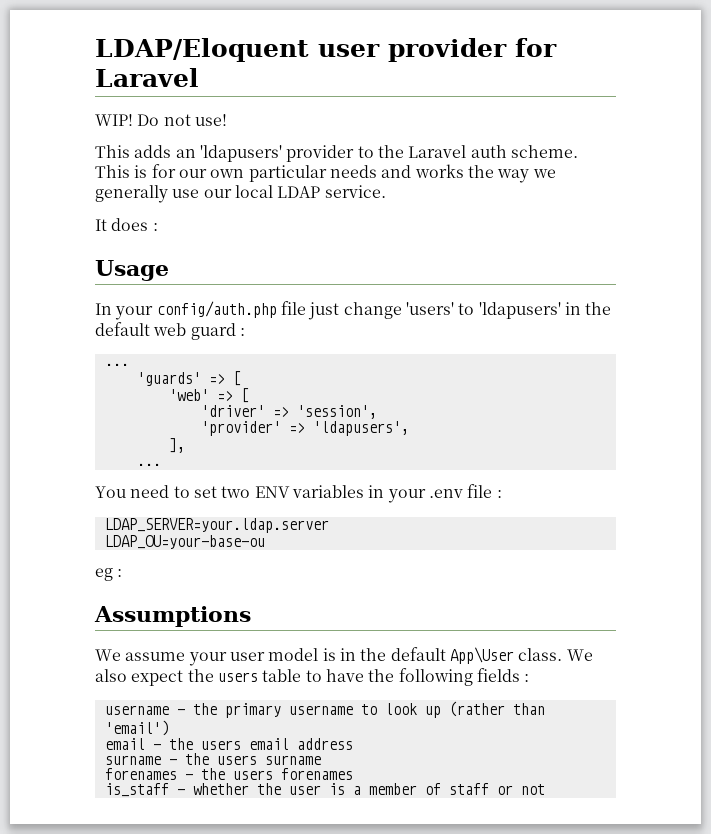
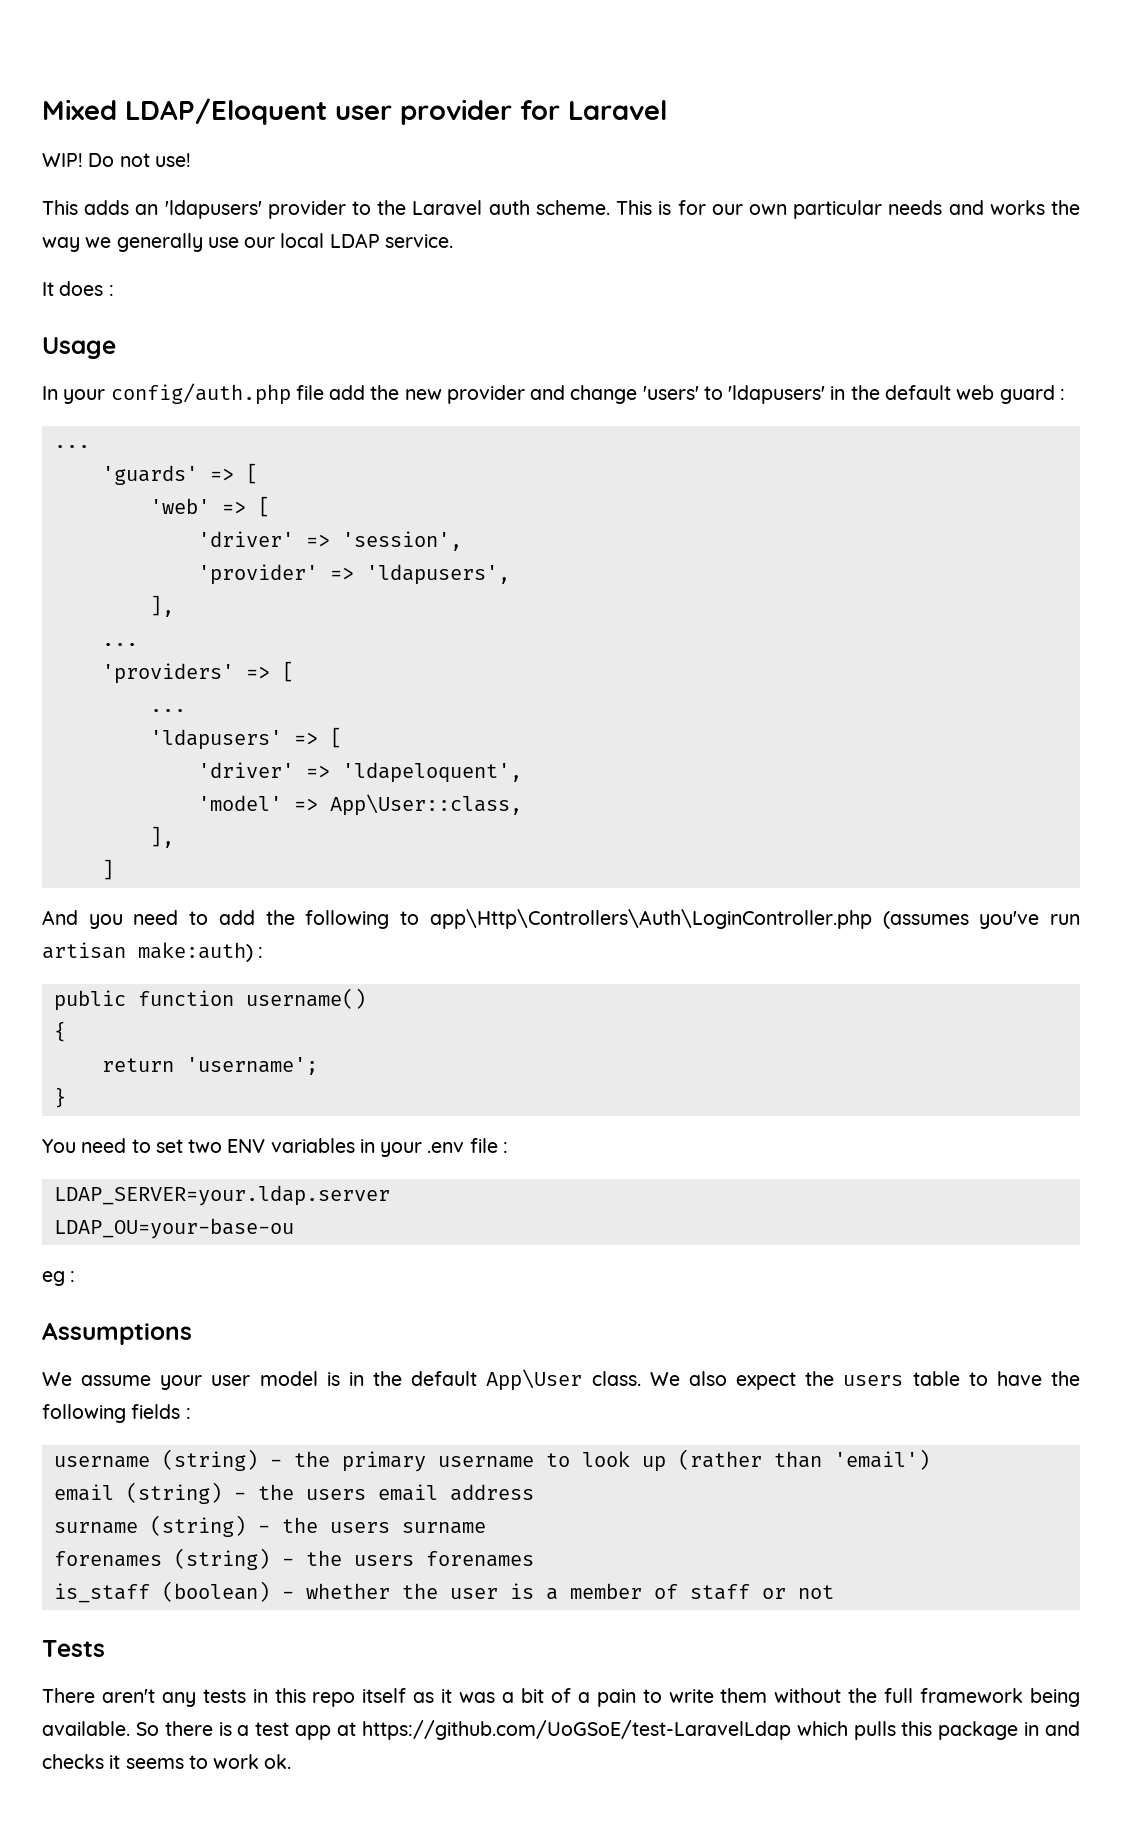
(95, 50) none -> [42,99,117,120] Mixed
[308,302,340,320] just -> [329,385,566,404] add the new provider and
(161, 464) none -> [101,661,294,684] [149,709,186,712] [149,727,342,750] [197,762,522,783] [197,794,522,816] [149,826,174,848] [101,859,114,880] [42,909,1080,929] [42,942,264,962] [53,988,366,1011] [53,1021,66,1042] [101,1057,318,1075] [53,1087,66,1108] // 'providers' => [ // ... // 'ldapusers' => [ // 'driver' => 'ldapeloquent', // 'model' => App\User::class, // ], // ] // And you need to add the following to app\Http\Controllers\Auth\LoginController.php (assumes you've run artisan make:auth) : // public function username() // { // return 'username'; // }
(169, 710) none -> [161,1449,258,1471] (string)
(145, 744) none -> [125,1482,222,1504] (string)
(161, 760) none -> [149,1515,246,1537] (string)
(177, 774) none -> [173,1548,270,1570] (string)
(169, 790) none -> [161,1581,270,1602] (boolean)
(545, 789) none -> [42,1640,105,1657] [42,1688,1080,1707] [42,1720,1081,1740] [42,1754,292,1769] // Tests // There aren't any tests in this repo itself as it was a bit of a pain to write them without the full framework being available. So there is a test app at https://github.com/UoGSoE/test-LaravelLdap which pulls this package in and checks it seems to work ok.

